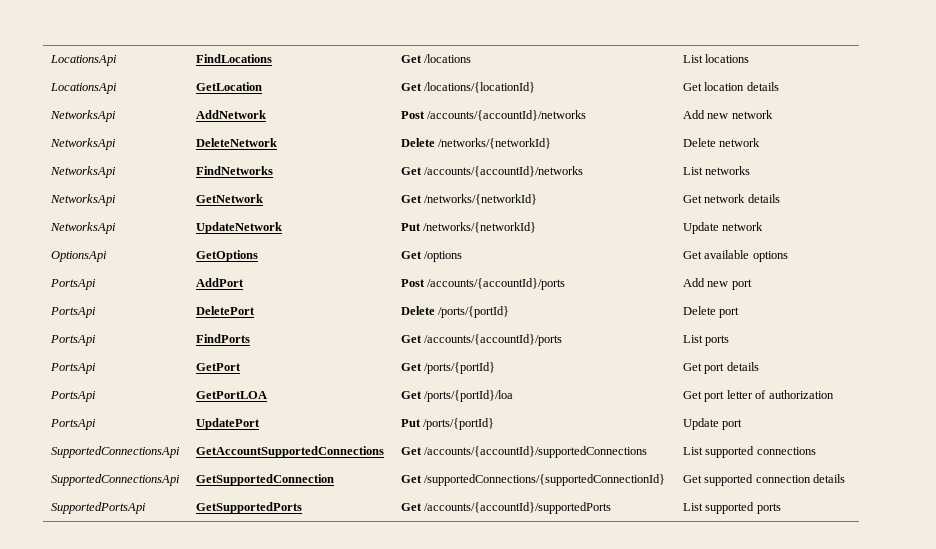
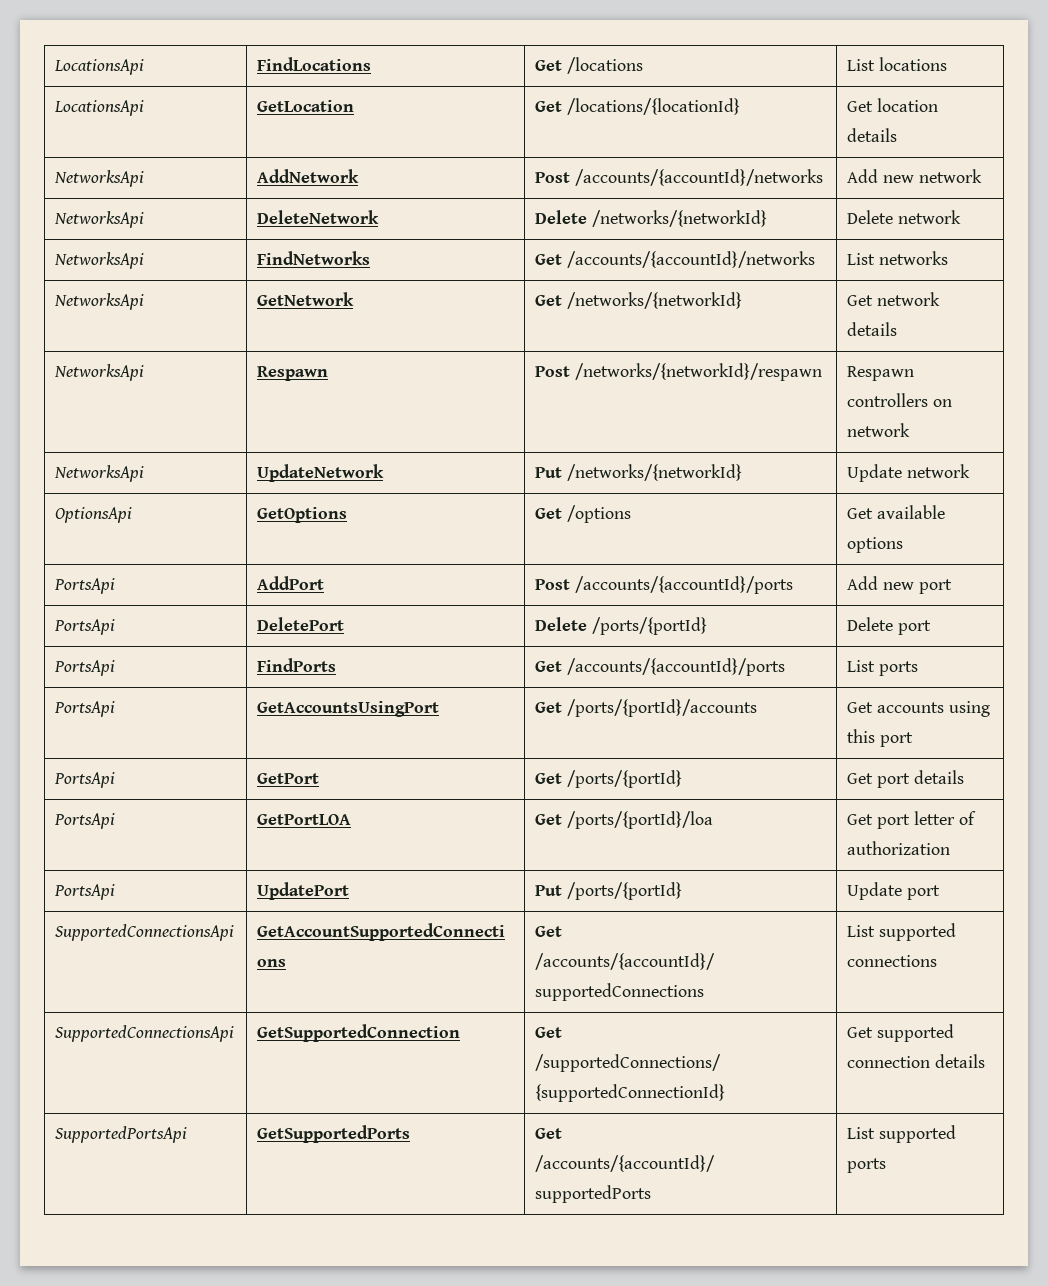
(780, 198) none -> [54,364,145,381] [257,366,329,381] [535,363,823,381] [847,366,915,381] [847,393,953,407] [847,423,911,437] // NetworksApi | Respawn | Post /networks/{networkId}/respawn | Respawn controllers on network
(730, 340) none -> [54,701,116,717] [257,701,440,717] [535,699,758,717] [847,701,990,717] [847,729,914,747] // PortsApi | GetAccountsUsingPort | Get /ports/{portId}/accounts | Get accounts using this port

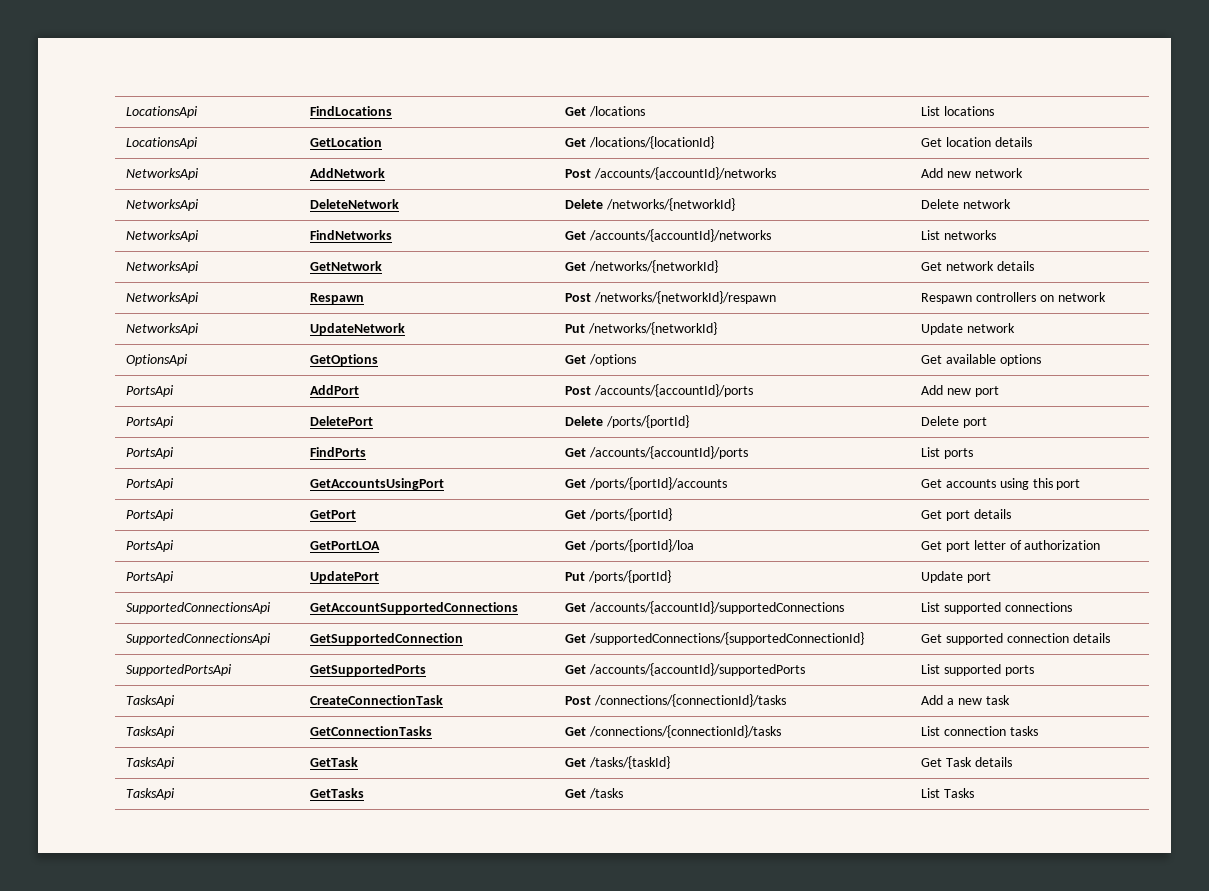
(887, 1165) none -> [126,695,176,707] [310,695,444,705] [565,694,787,707] [921,695,1010,705] [126,726,176,738] [310,726,433,736] [565,725,782,738] [921,726,1038,736] [126,757,176,769] [310,757,359,767] [565,756,671,769] [921,757,1012,767] [126,788,176,800] [310,788,365,798] [565,788,624,799] [921,788,975,798] // TasksApi | CreateConnectionTask | Post /connections/{connectionId}/tasks | Add a new task // TasksApi | GetConnectionTasks | Get /connections/{connectionId}/tasks | List connection tasks // TasksApi | GetTask | Get /tasks/{taskId} | Get Task details // TasksApi | GetTasks | Get /tasks | List Tasks

